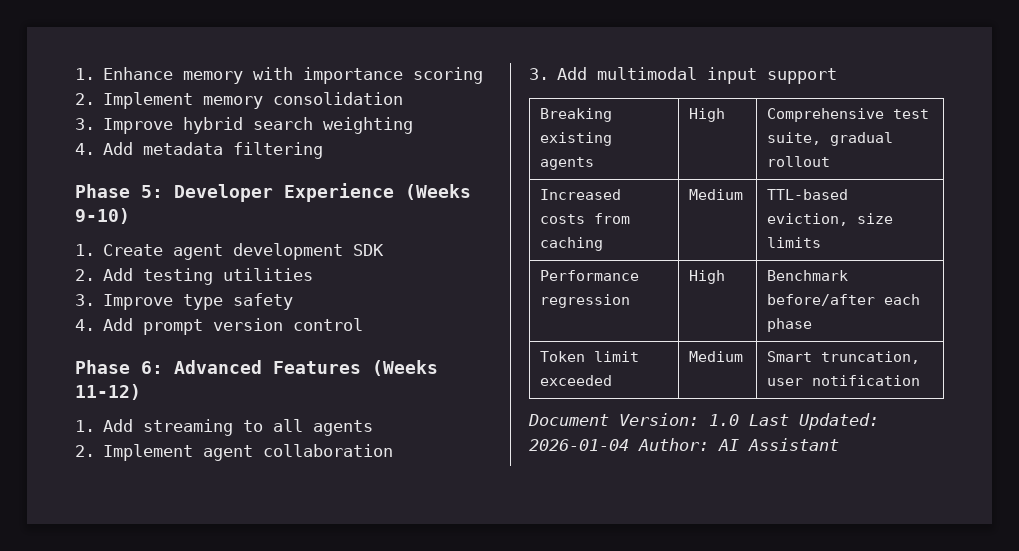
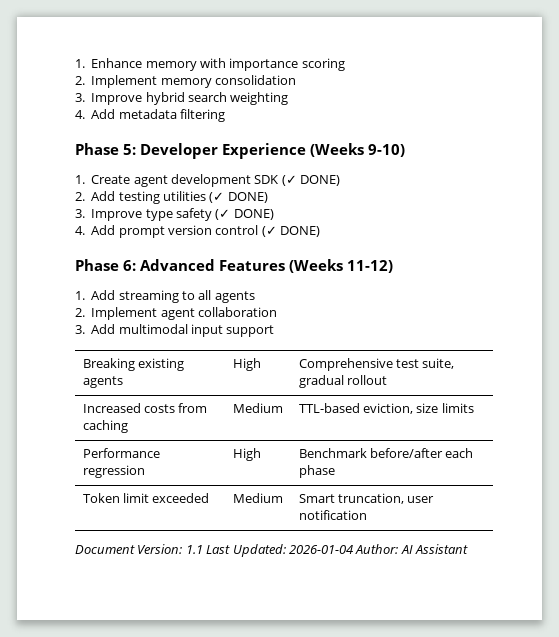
(385, 250) none -> [281,175,341,186] (✓ DONE)
(314, 274) none -> [209,192,268,203] (✓ DONE)
(294, 301) none -> [215,209,274,220] (✓ DONE)
(364, 324) none -> [261,226,321,237] (✓ DONE)
[709,414,739,426] 1.0 -> [185,545,203,554] 1.1

